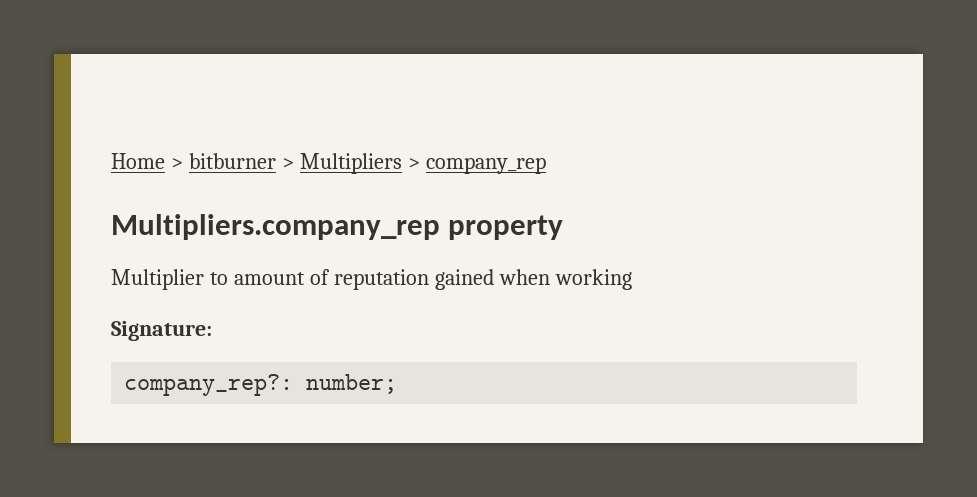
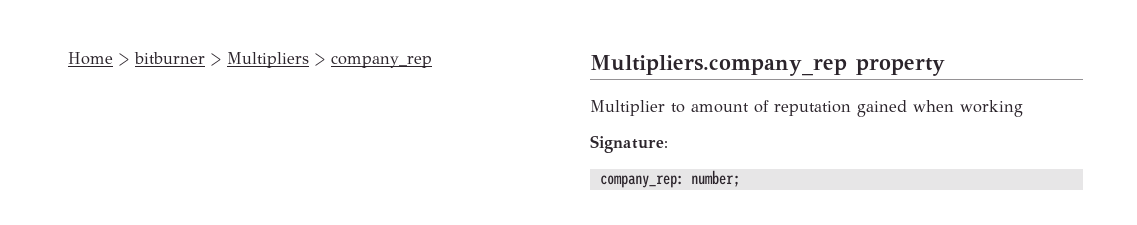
[124,374,294,396] company_rep?: -> [599,175,684,188] company_rep:

